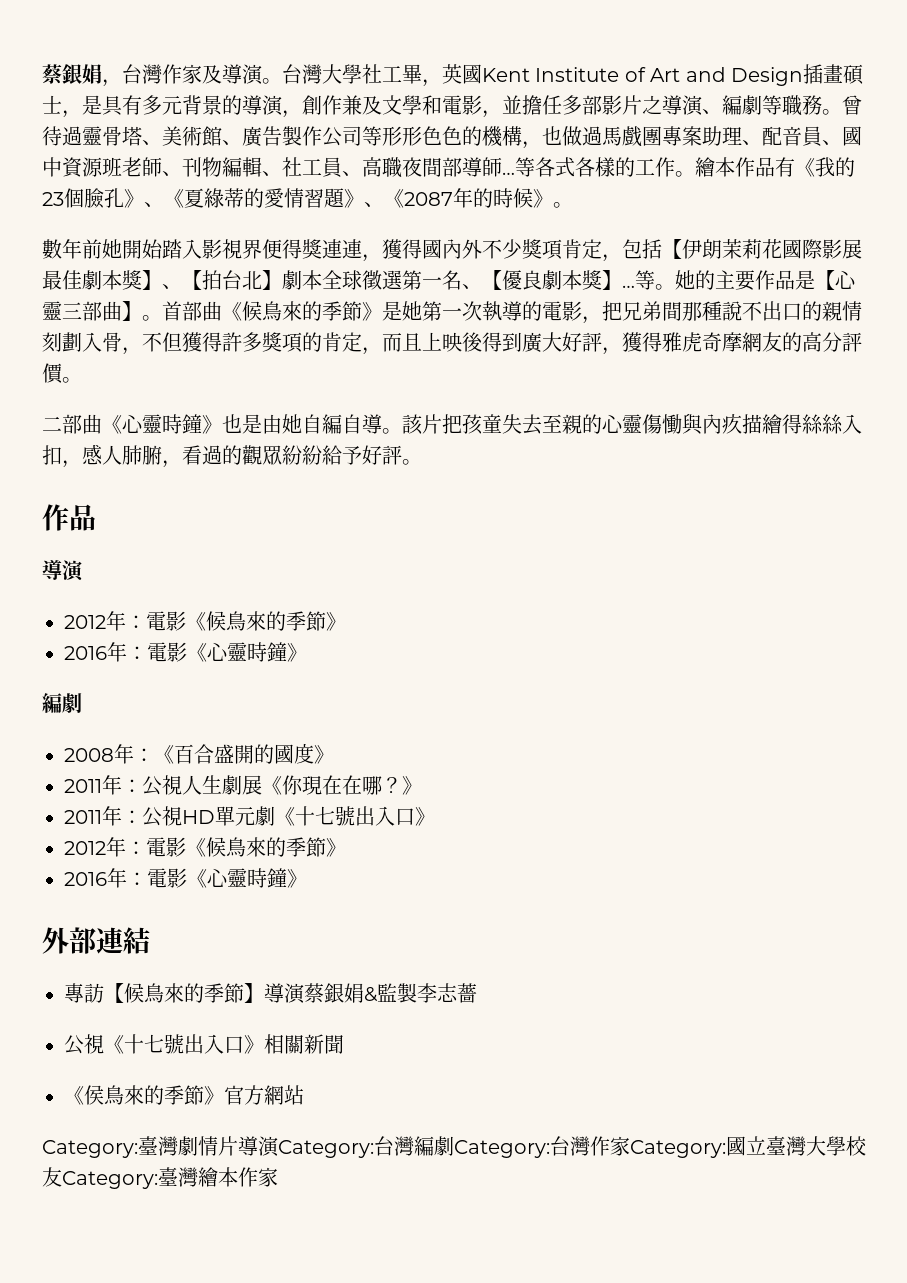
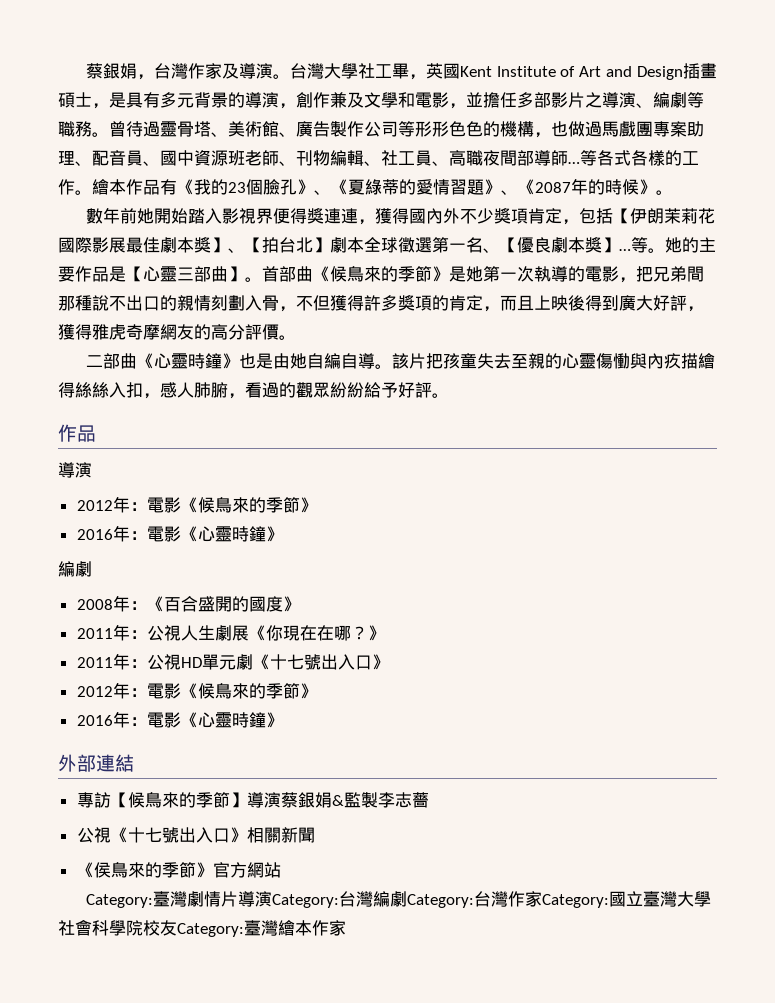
(846, 1146) none -> [58,919,143,936] 社會科學院

